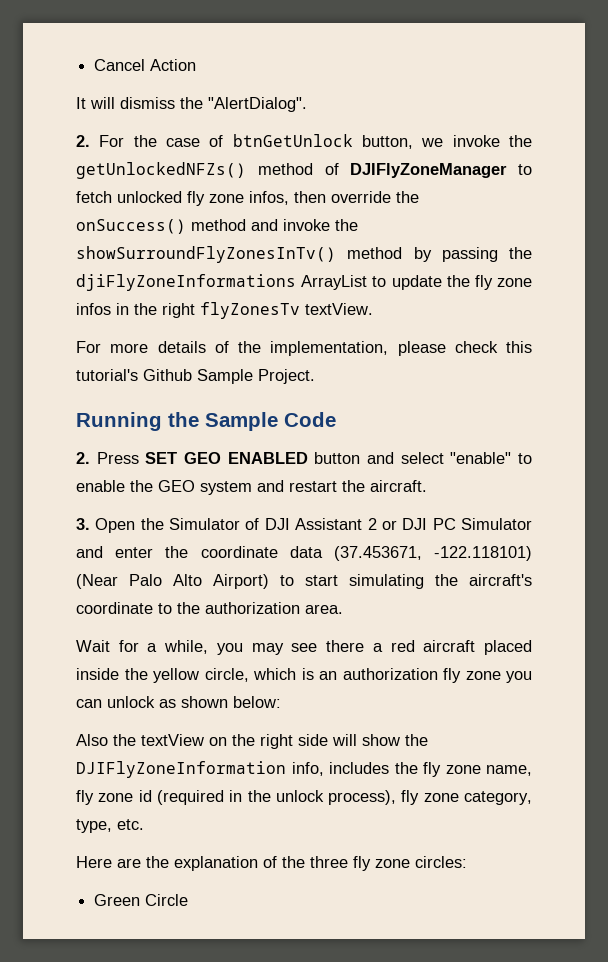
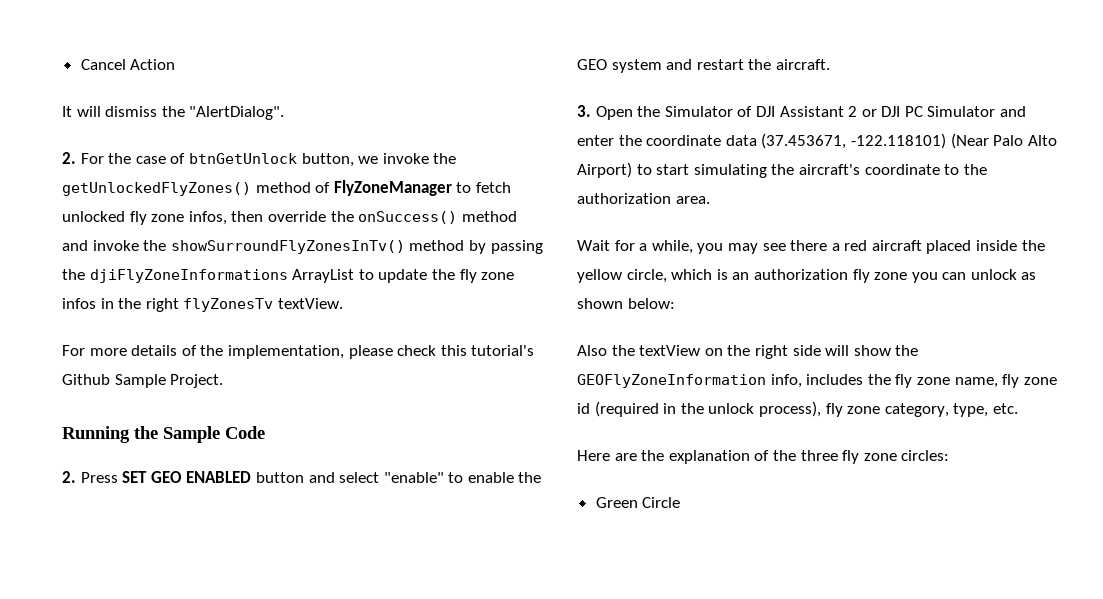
[76,162,246,179] getUnlockedNFZs() -> [62,182,251,196] getUnlockedFlyZones()
[350,163,508,178] DJIFlyZoneManager -> [333,180,452,196] FlyZoneManager
[76,761,286,778] DJIFlyZoneInformation -> [577,374,766,388] GEOFlyZoneInformation

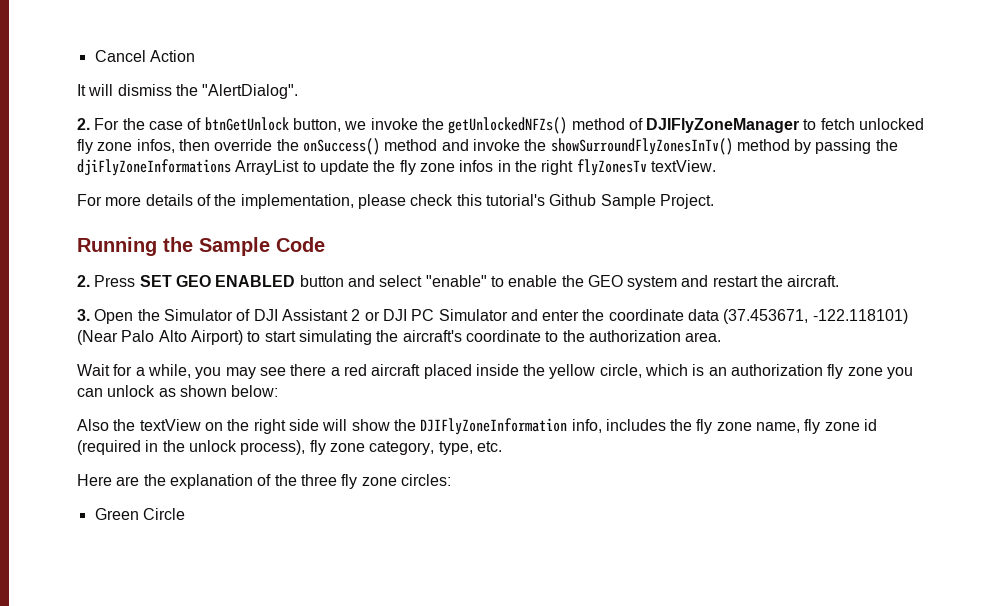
[62,182,251,196] getUnlockedFlyZones() -> [448,117,568,134] getUnlockedNFZs()
[333,180,452,196] FlyZoneManager -> [646,118,800,133] DJIFlyZoneManager
[577,374,766,388] GEOFlyZoneInformation -> [420,418,568,435] DJIFlyZoneInformation

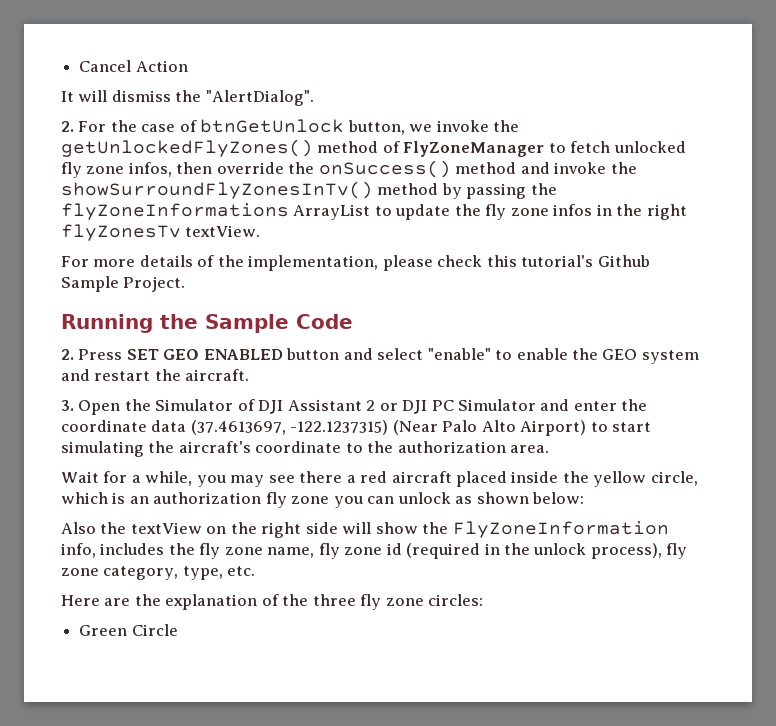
[448,117,568,134] getUnlockedNFZs() -> [61,139,313,157] getUnlockedFlyZones()
[646,118,800,133] DJIFlyZoneManager -> [403,141,545,157] FlyZoneManager
[77,159,231,176] djiFlyZoneInformations -> [61,203,289,220] flyZoneInformations
[723,309,908,324] (37.453671, -122.118101) -> [190,420,389,435] (37.4613697, -122.1237315)
[420,418,568,435] DJIFlyZoneInformation -> [452,521,669,538] FlyZoneInformation

